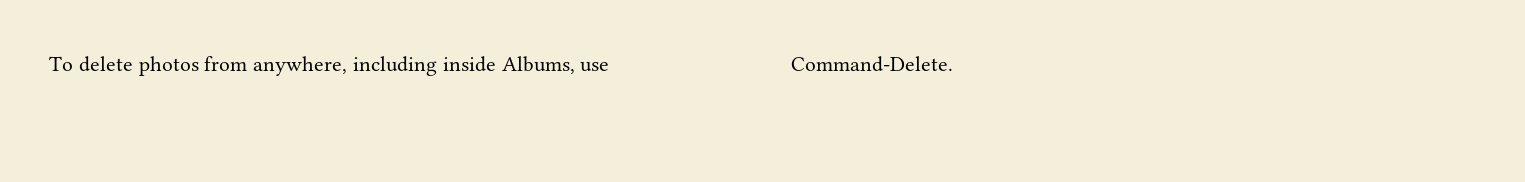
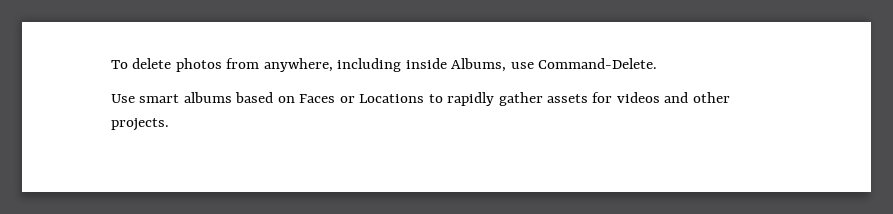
(953, 64) none -> [111,92,730,106] [111,118,169,131] // Use smart albums based on Faces or Locations to rapidly gather assets for videos and other projects.

